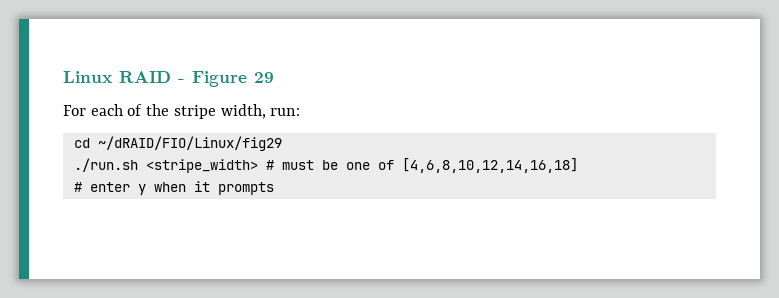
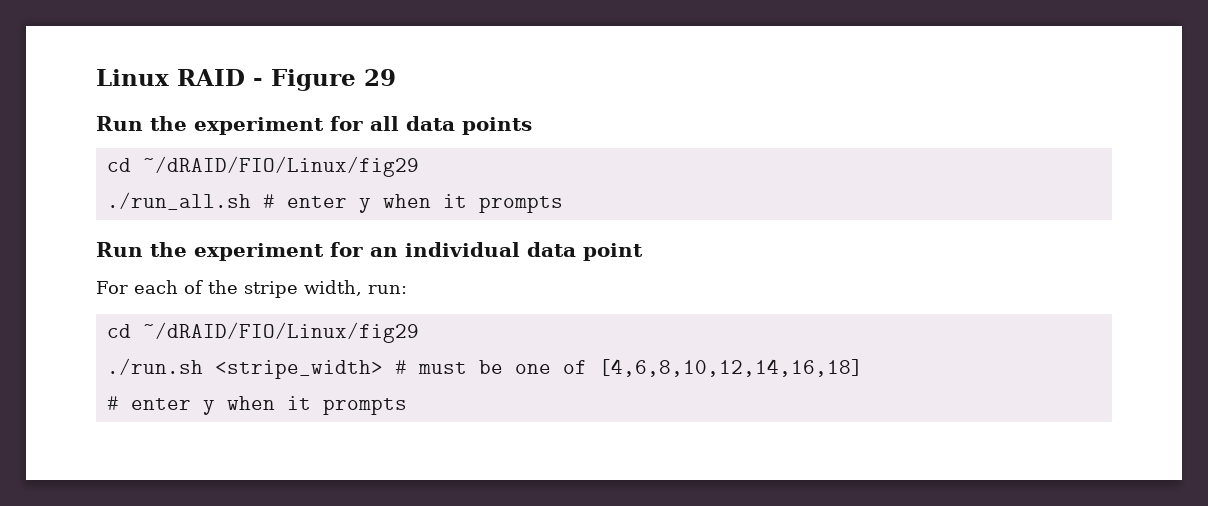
(274, 77) none -> [96,116,532,135] [106,156,419,177] [106,192,563,213] [96,242,643,261] // Run the experiment for all data points // cd ~/dRAID/FIO/Linux/fig29 // ./run_all.sh # enter y when it prompts // Run the experiment for an individual data point

